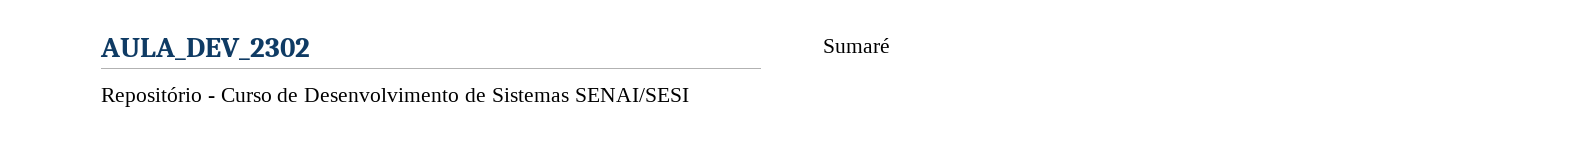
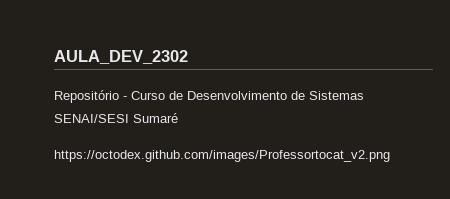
(890, 45) none -> [54,150,390,162] // https://octodex.github.com/images/Professortocat_v2.png

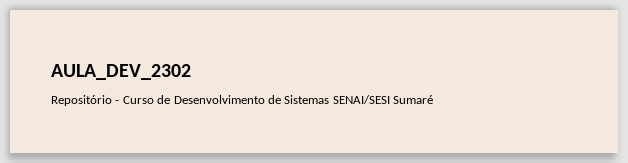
[54,150,390,162] // https://octodex.github.com/images/Professortocat_v2.png -> (433, 99) none

